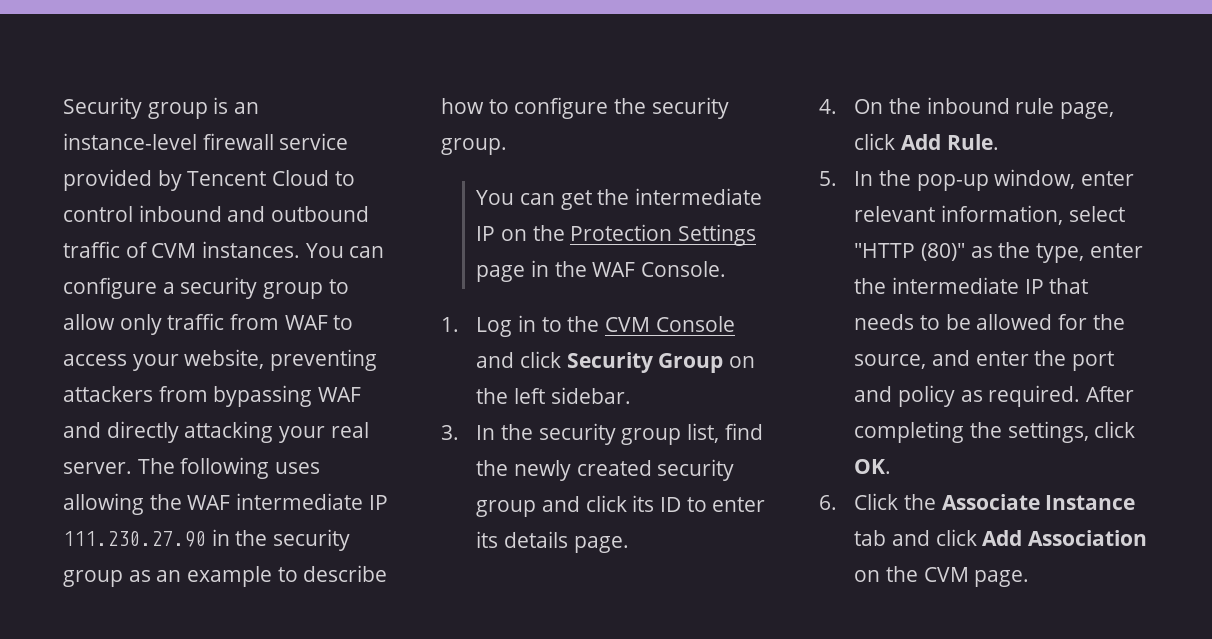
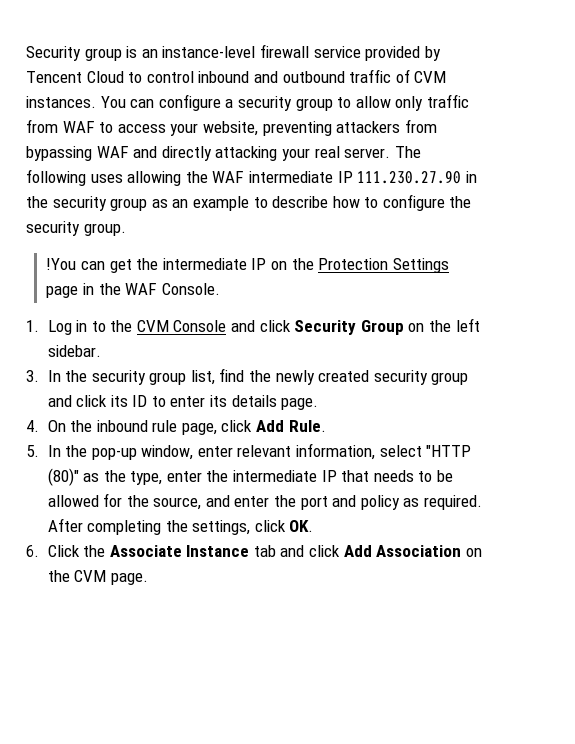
[476,190,515,205] You -> [46,258,77,270] !You

